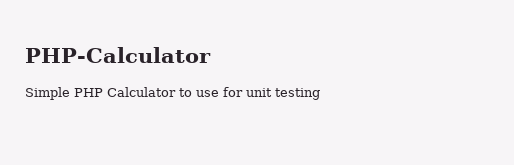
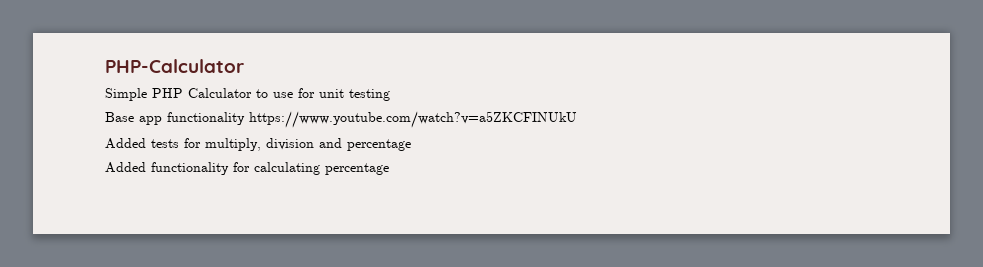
(320, 94) none -> [105,111,577,128] [105,138,411,151] [105,162,389,175] // Base app functionality https://www.youtube.com/watch?v=a5ZKCFINUkU // Added tests for multiply, division and percentage // Added functionality for calculating percentage

